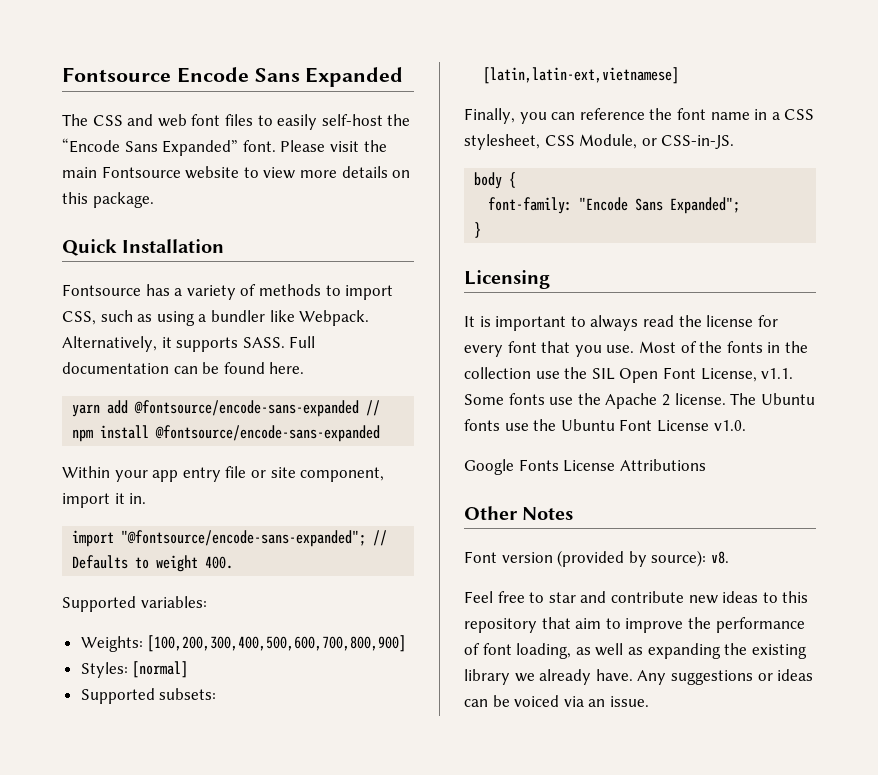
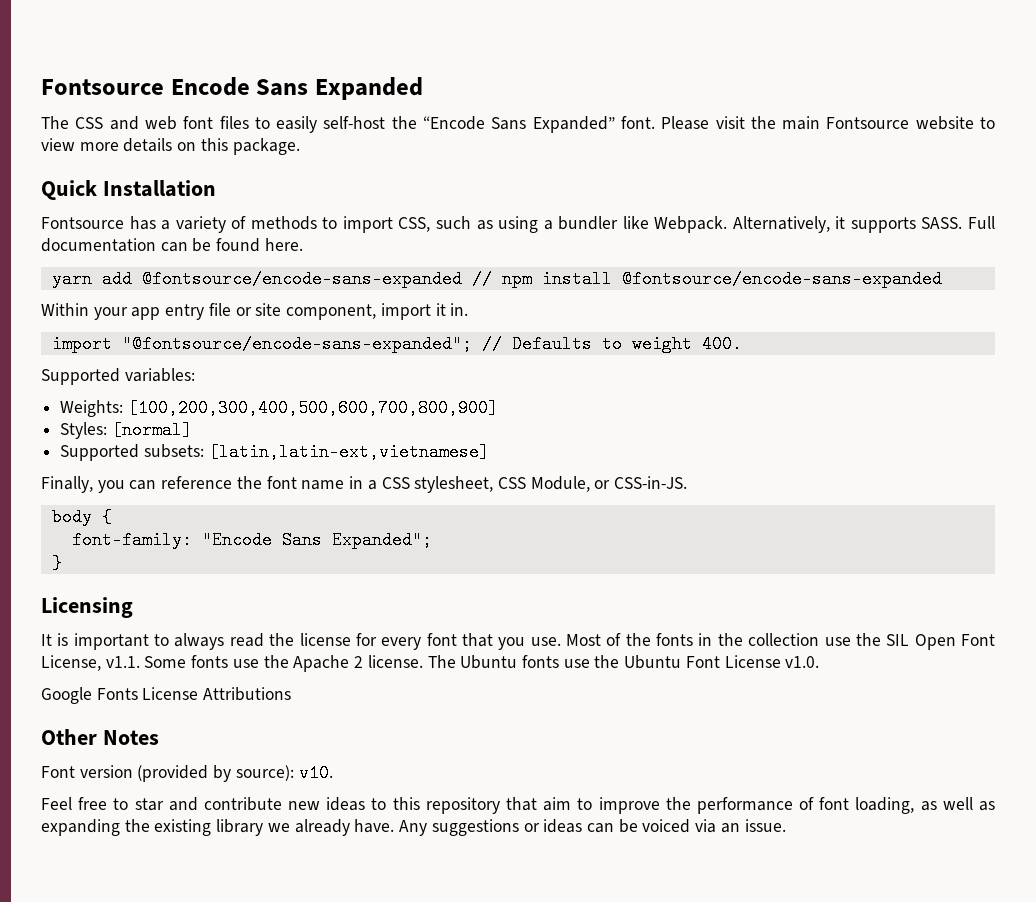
[710,551,729,564] v8. -> [298,764,333,782] v10.

